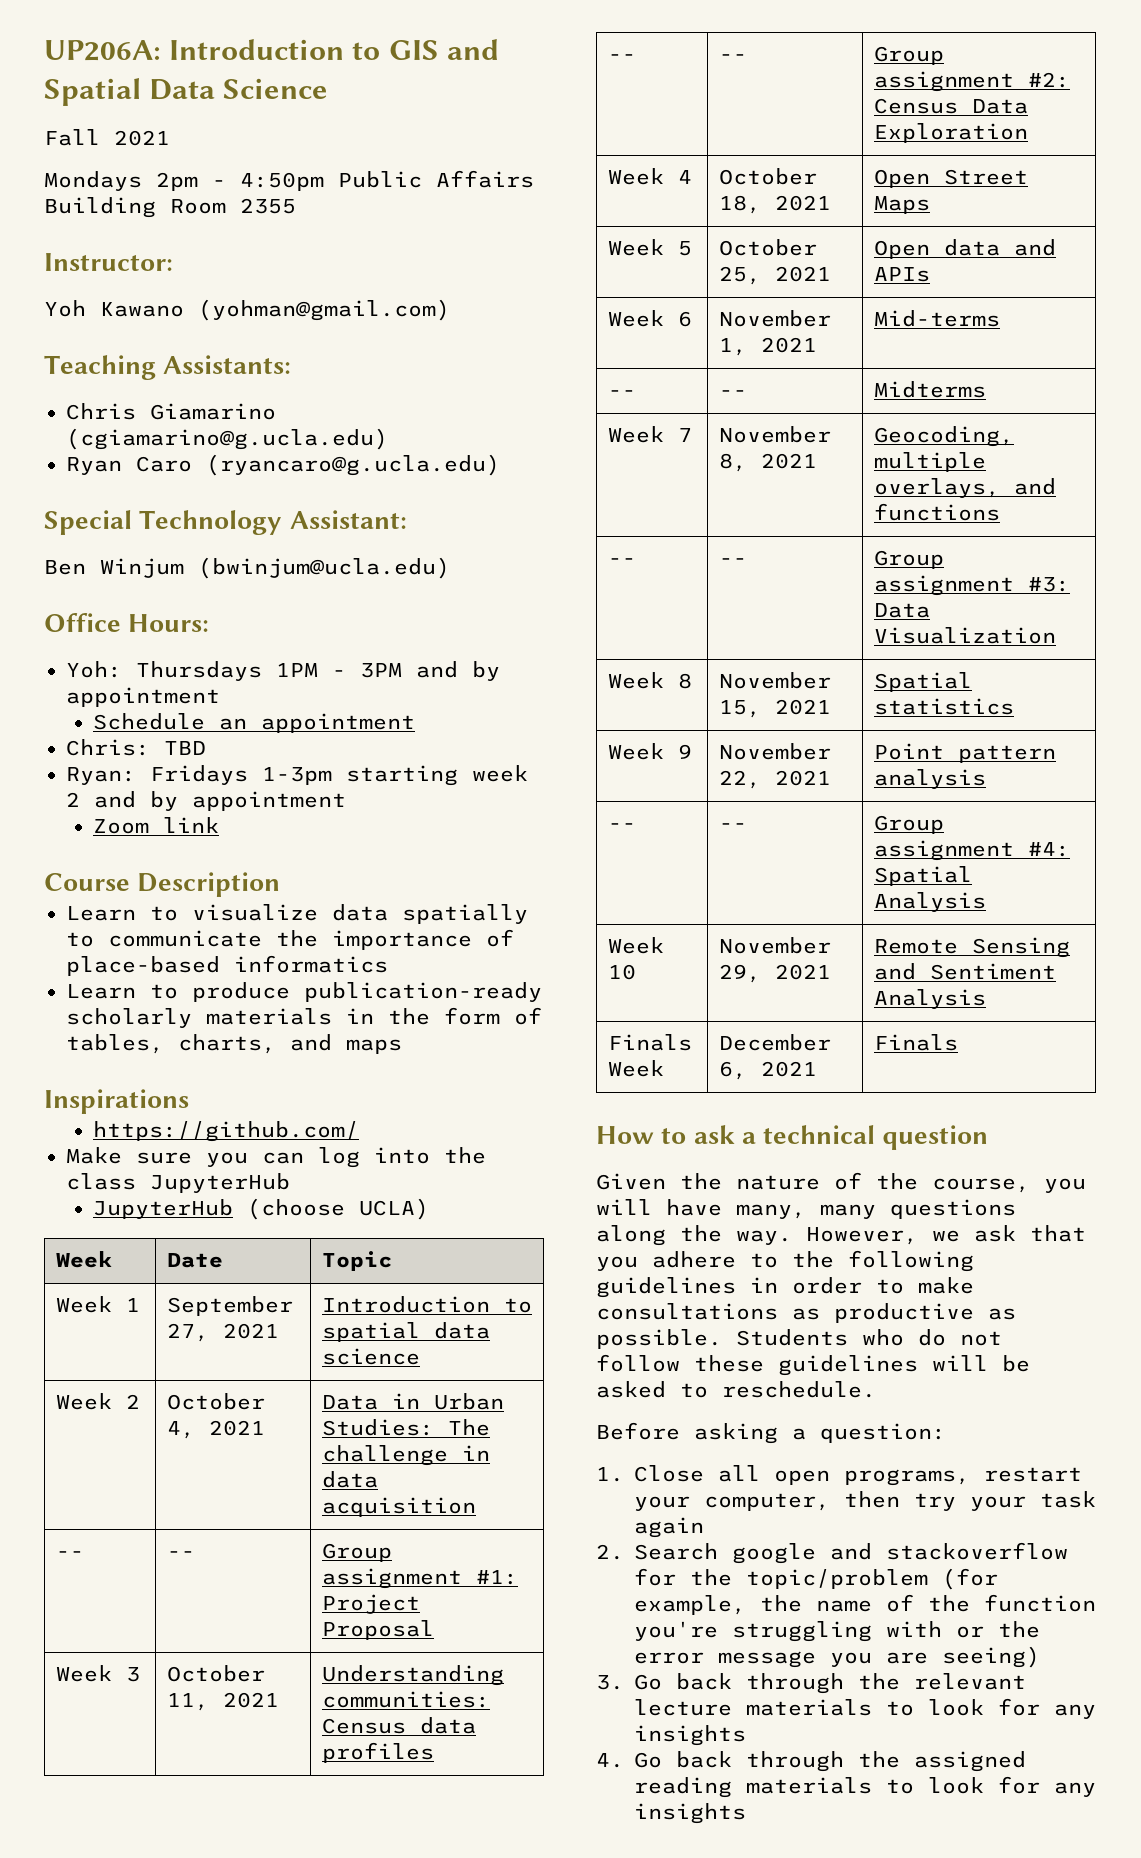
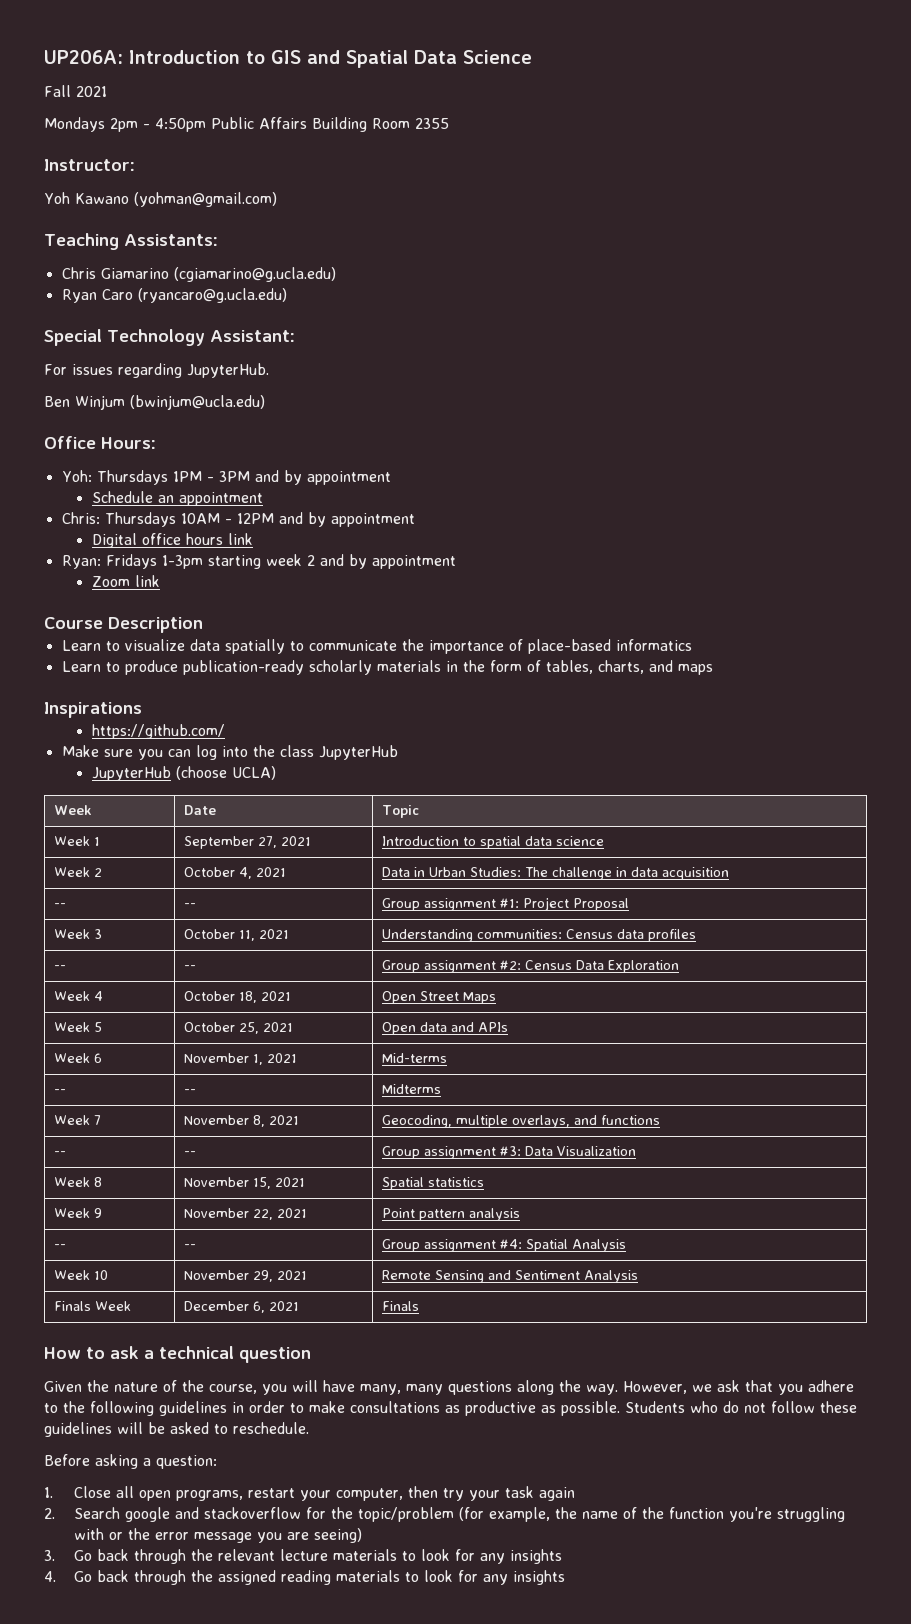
(407, 519) none -> [44,363,269,378] // For issues regarding JupyterHub.
[164,741,206,755] TBD -> [104,512,415,527] [91,533,253,548] Thursdays 10AM - 12PM and by appointment // Digital office hours link

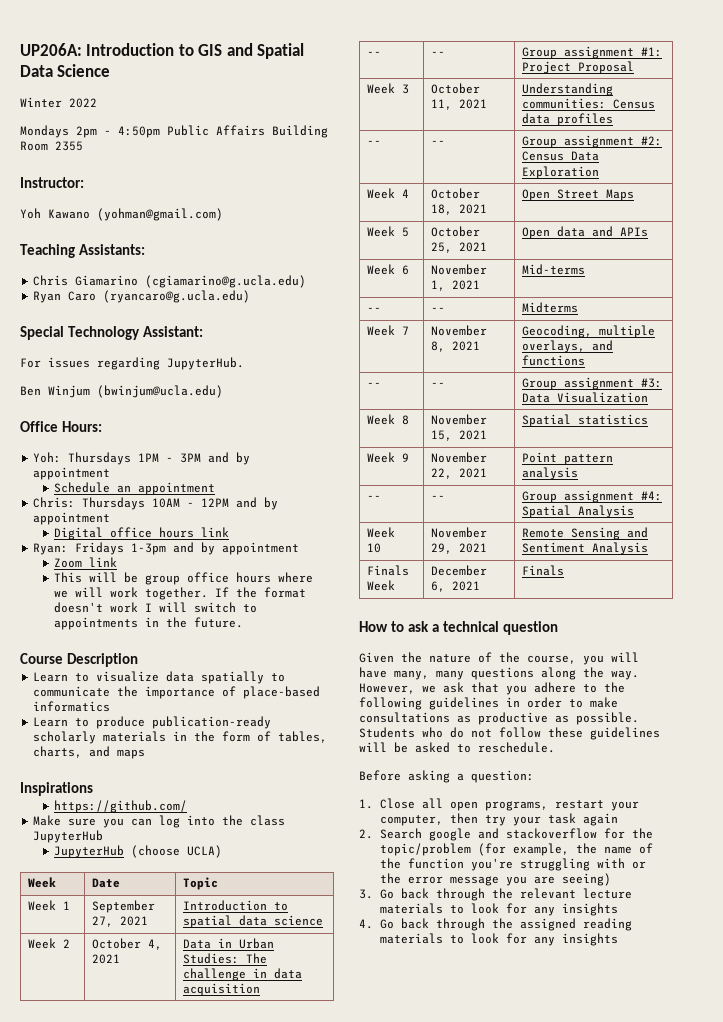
[44,85,107,97] Fall 2021 -> [20,97,97,108] Winter 2022
[207,554,315,569] starting week 2 -> (167, 549) none
(160, 581) none -> [54,572,314,585] [54,587,307,600] [54,602,258,613] [54,617,244,630] // This will be group office hours where we will work together. If the format doesn't work I will switch to appointments in the future.

